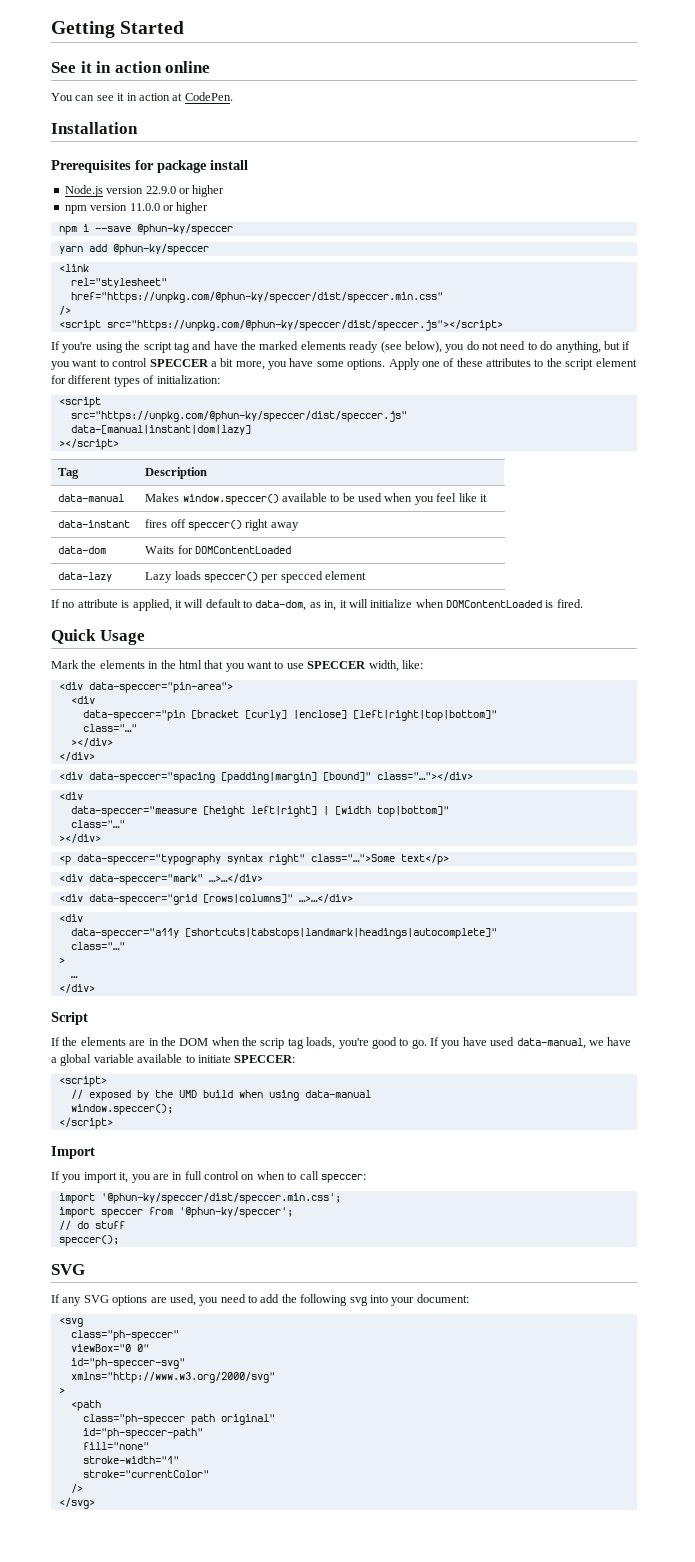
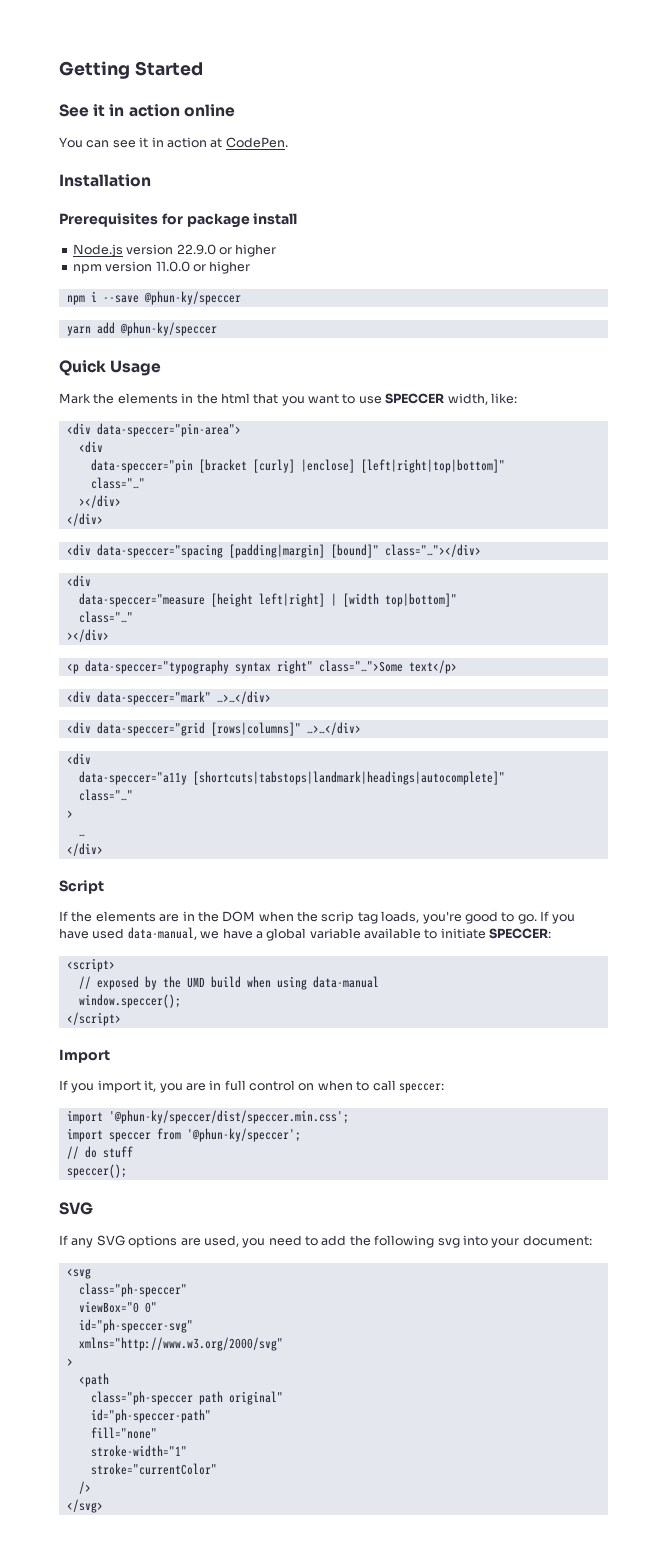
[58,264,89,272] [70,278,167,288] [70,292,443,303] [58,306,71,315] [58,320,503,331] [51,341,631,353] [51,358,637,370] [51,375,220,387] [58,397,101,408] [70,411,407,422] [70,425,251,435] [58,439,119,450] [58,468,80,479] [145,467,208,479] [58,494,125,502] [145,493,487,505] [58,520,131,528] [145,519,299,531] [58,546,107,554] [145,545,291,554] [58,572,113,582] [145,571,367,583] [51,599,583,611] // <link // rel="stylesheet" // href="https://unpkg.com/@phun-ky/speccer/dist/speccer.min.css" // /> // <script src="https://unpkg.com/@phun-ky/speccer/dist/speccer.js"></script> // If you're using the script tag and have the marked elements ready (see below), you do not need to do anything, but if you want to control SPECCER a bit more, you have some options. Apply one of these attributes to the script element for different types of initialization: // <script // src="https://unpkg.com/@phun-ky/speccer/dist/speccer.js" // data-[manual|instant|dom|lazy] // ></script> // Tag | Description // data-manual | Makes window.speccer() available to be used when you feel like it // data-instant | fires off speccer() right away // data-dom | Waits for DOMContentLoaded // data-lazy | Lazy loads speccer() per specced element // If no attribute is applied, it will default to data-dom, as in, it will initialize when DOMContentLoaded is fired. -> (217, 329) none

